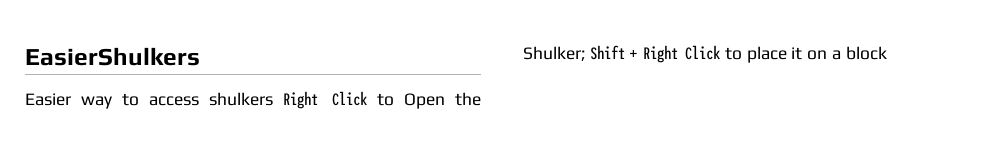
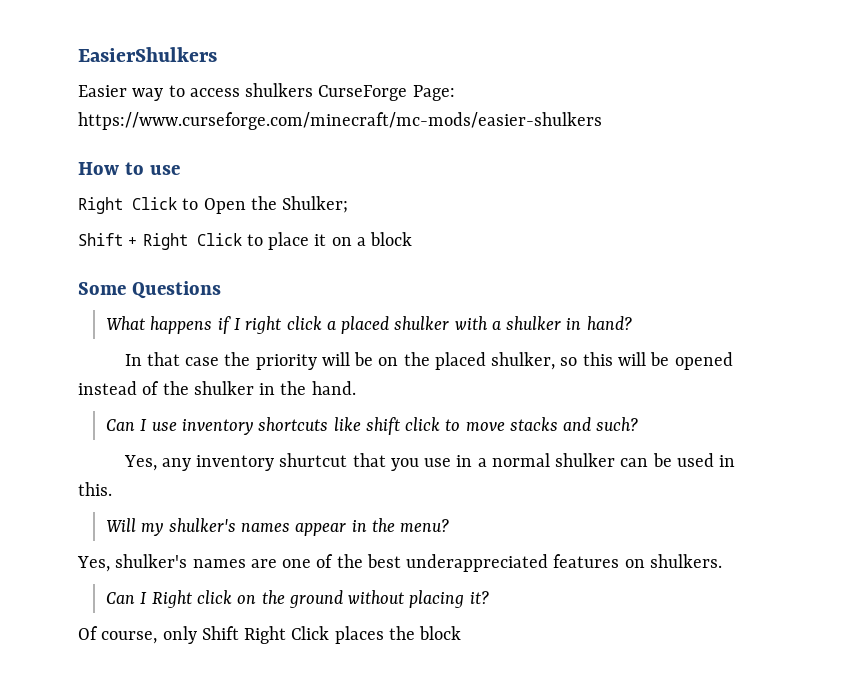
(273, 99) none -> [318,85,455,101] [78,112,602,130] [78,162,180,175] CurseForge Page: https://www.curseforge.com/minecraft/mc-mods/easier-shulkers // How to use //
(585, 53) none -> (349, 204) //
(887, 53) none -> [78,281,221,299] [106,316,632,334] [124,352,733,370] [78,381,356,395] [106,417,639,435] [123,453,736,471] [78,482,112,496] [106,518,450,536] [77,554,722,572] [106,590,489,608] [78,626,462,644] // Some Questions // What happens if I right click a placed shulker with a shulker in hand? // In that case the priority will be on the placed shulker, so this will be opened instead of the shulker in the hand. // Can I use inventory shortcuts like shift click to move stacks and such? // Yes, any inventory shurtcut that you use in a normal shulker can be used in this. // Will my shulker's names appear in the menu? // Yes, shulker's names are one of the best underappreciated features on shulkers. // Can I Right click on the ground without placing it? // Of course, only Shift Right Click places the block

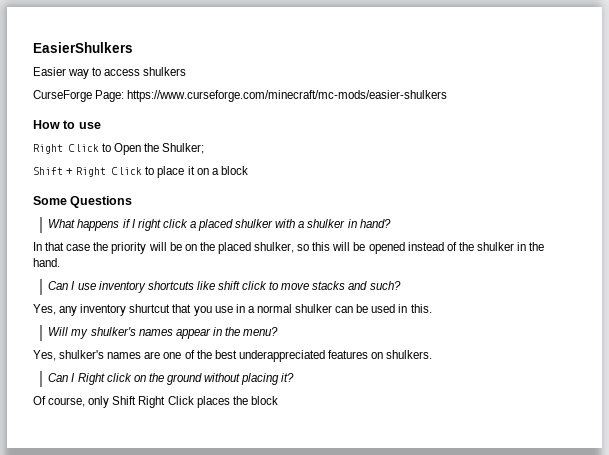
(314, 90) none -> (187, 71) //

